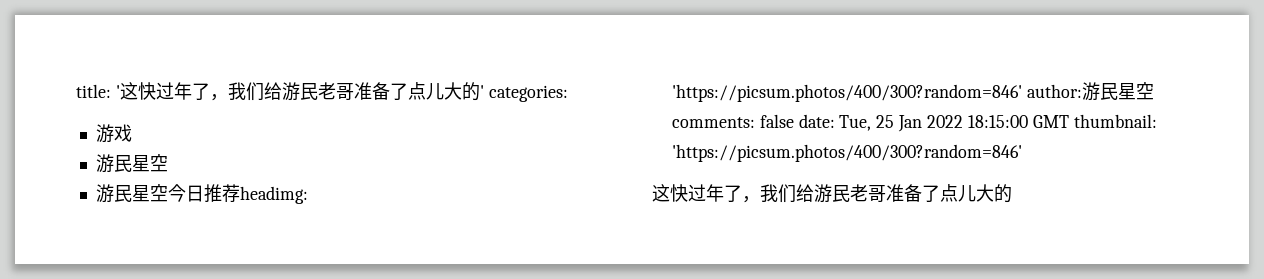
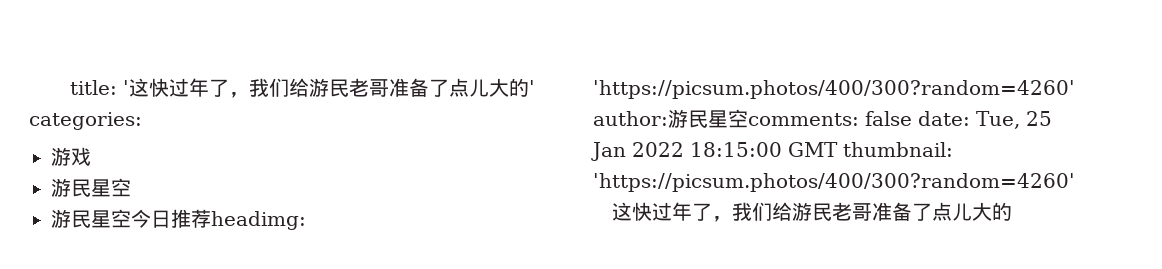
[671,84,1022,102] 'https://picsum.photos/400/300?random=846' -> [593,80,1075,99] 'https://picsum.photos/400/300?random=4260'
[671,144,1022,162] 'https://picsum.photos/400/300?random=846' -> [593,173,1075,192] 'https://picsum.photos/400/300?random=4260'

